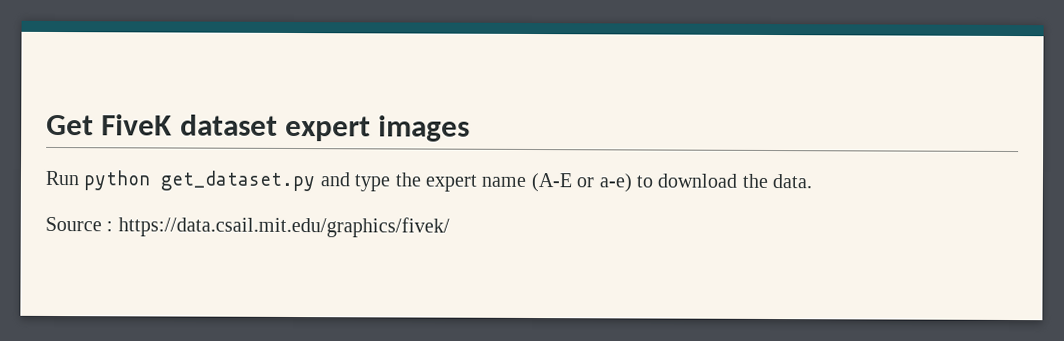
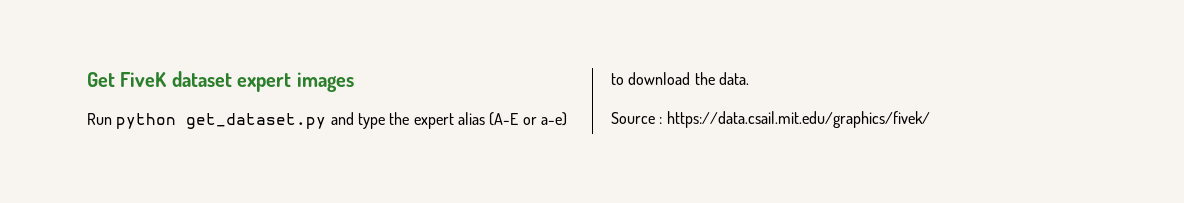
[481,176,527,187] name -> [457,112,485,125] alias

